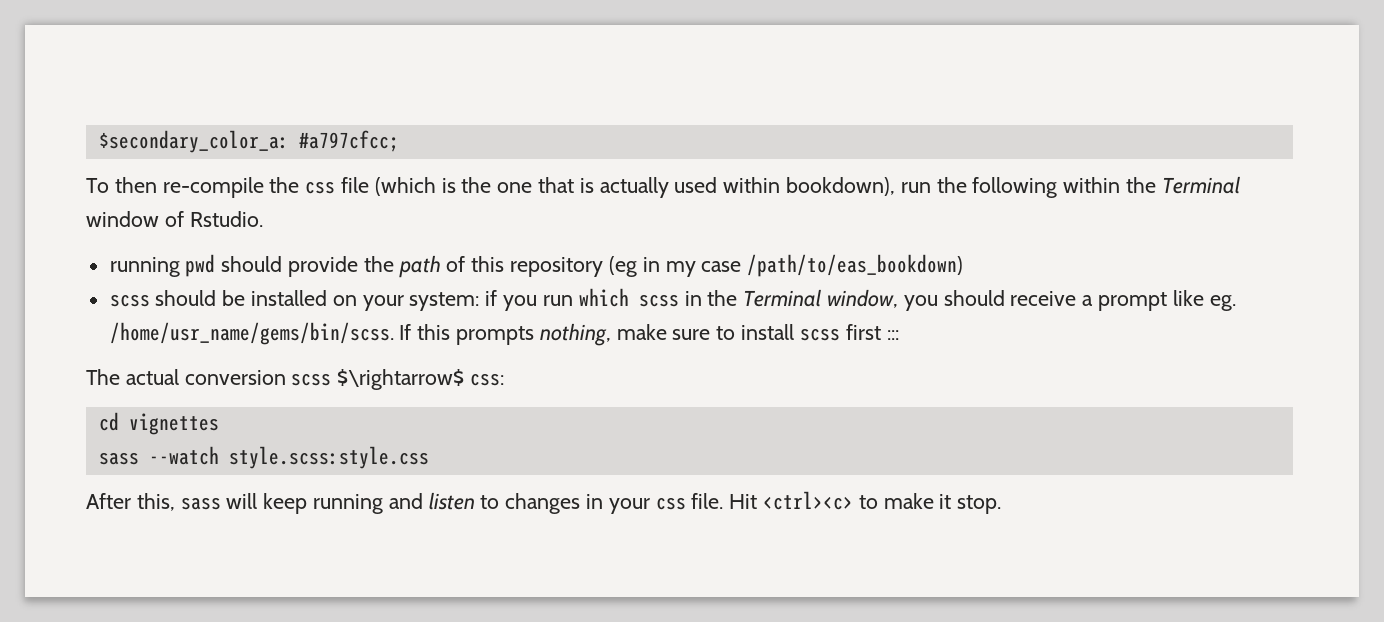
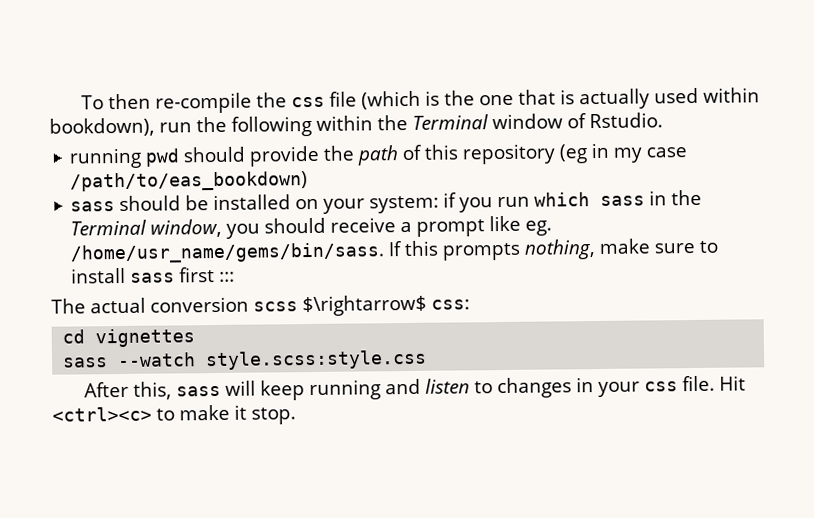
[98,130,399,153] $secondary_color_a: #a797cfcc; // -> (81, 102) none
[109,294,150,307] scss -> [70,201,116,212] sass
[638,294,679,307] scss -> [600,195,646,206] sass
[109,322,394,345] /home/usr_name/gems/bin/scss. -> [70,242,386,264] /home/usr_name/gems/bin/sass.
[799,328,840,341] scss -> [130,272,176,283] sass

